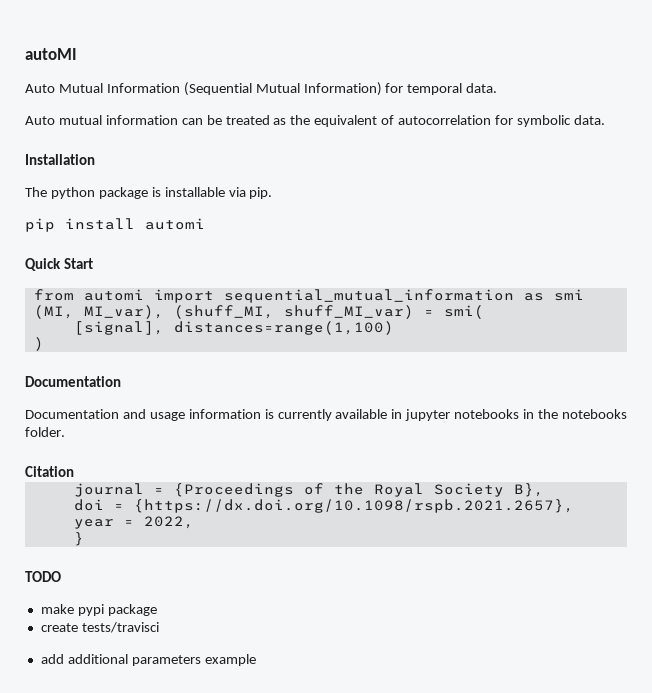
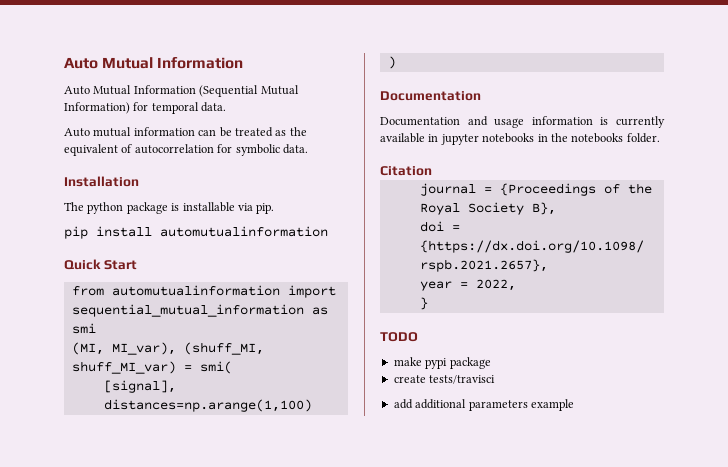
[25,48,77,60] autoMI -> [64,57,244,69] Auto Mutual Information
[145,218,205,230] automi -> [160,226,328,237] automutualinformation
[83,289,144,301] automi -> [111,285,280,296] automutualinformation
[173,321,394,335] distances=range(1,100) -> [103,399,312,412] distances=np.arange(1,100)

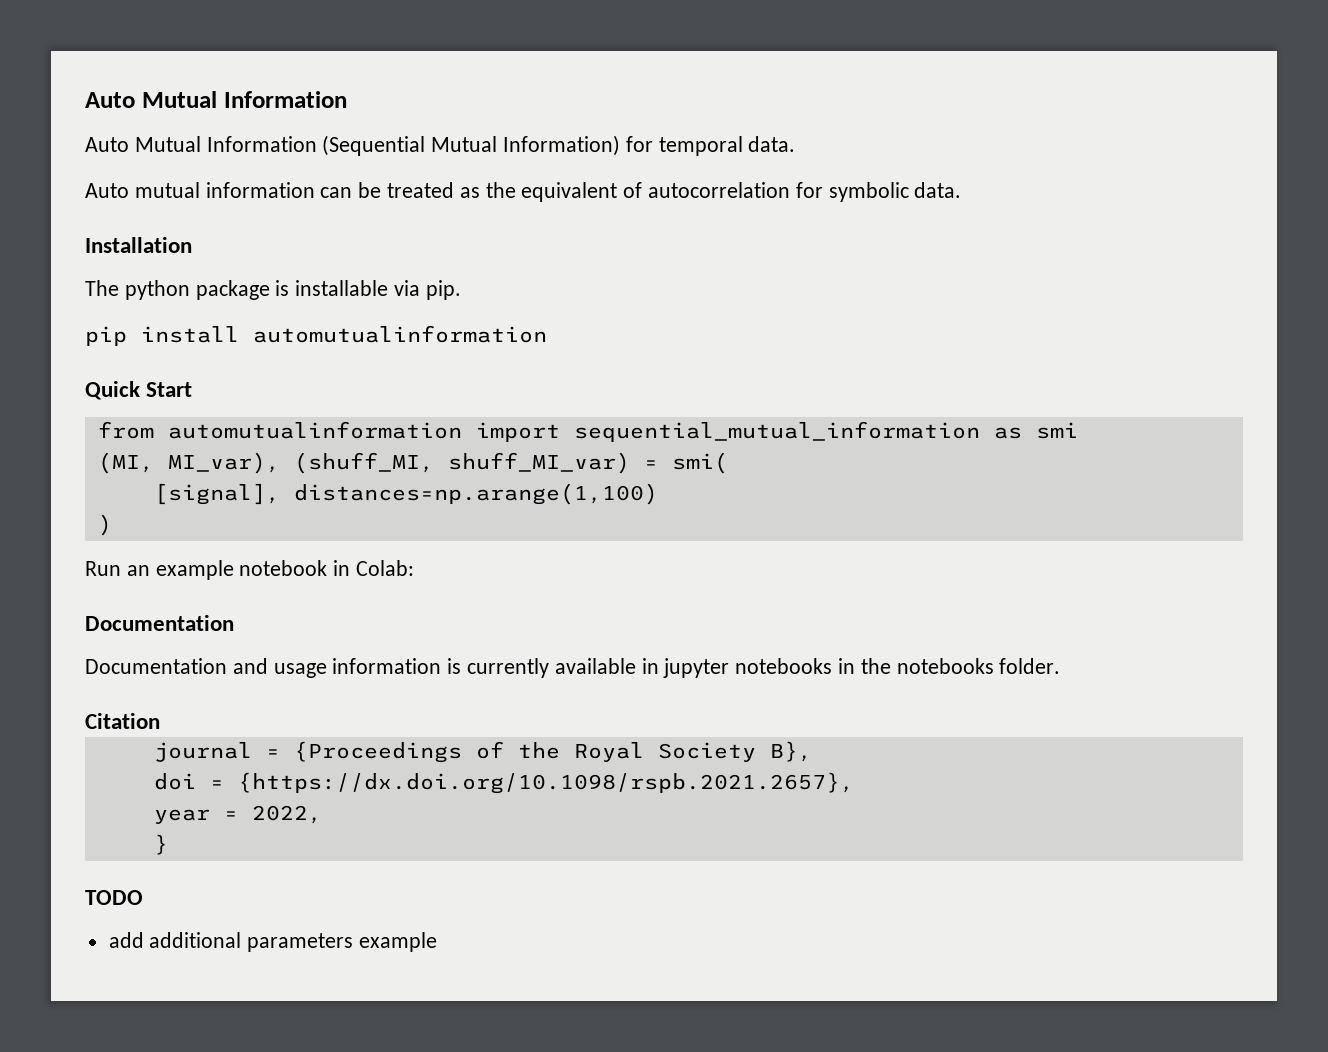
(396, 62) none -> [85,560,415,580] // Run an example notebook in Colab:
[393,357,491,369] [393,375,496,384] // make pypi package // create tests/travisci -> (143, 897) none

